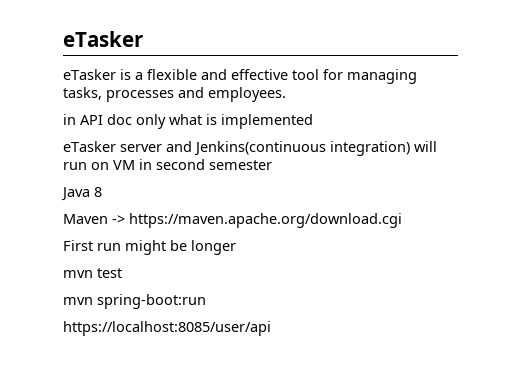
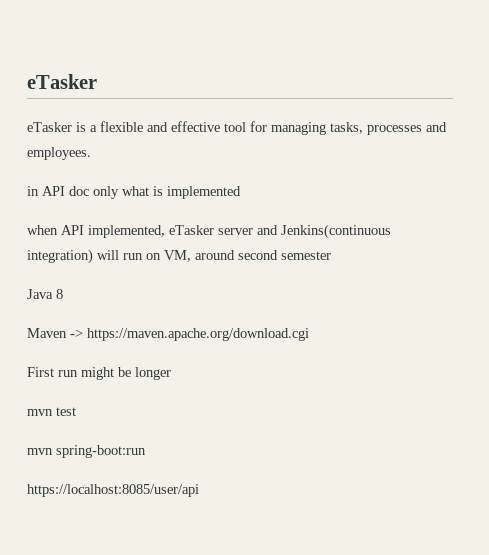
(313, 121) none -> [27,225,165,238] when API implemented,
[113,159,152,170] VM in -> [164,250,235,262] VM, around

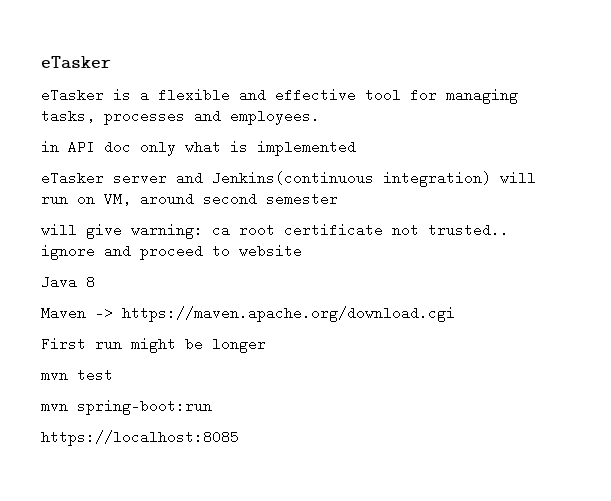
[27,225,165,238] when API implemented, -> (356, 148) none
(331, 255) none -> [41,223,509,239] [41,244,302,260] // will give warning: ca root certificate not trusted.. ignore and proceed to website
[27,484,199,497] https://localhost:8085/user/api -> [41,430,239,446] https://localhost:8085

